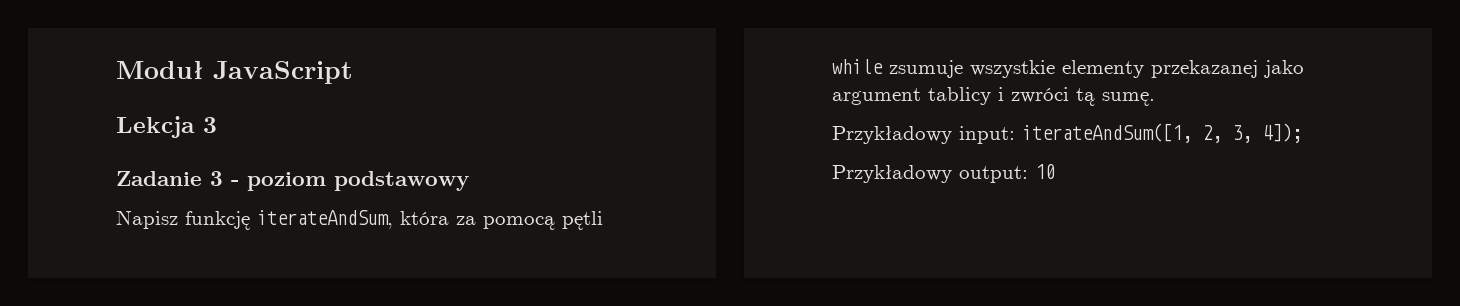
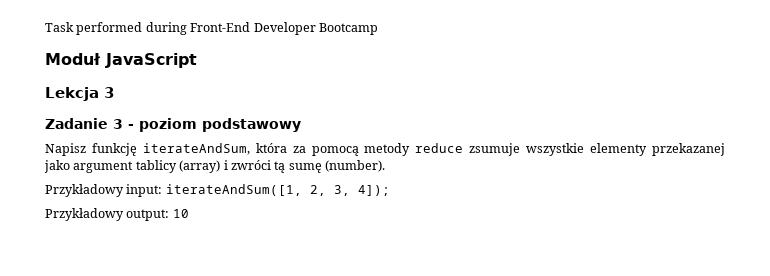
(116, 70) none -> [45,22,378,35] Task performed during Front-End Developer Bootcamp //
[562,211,603,230] [832,59,883,74] pętli while -> [364,143,464,156] metody reduce
(991, 96) none -> [179,160,221,173] (array)
[1102,92,1155,106] sumę. -> [288,160,385,173] sumę (number).

